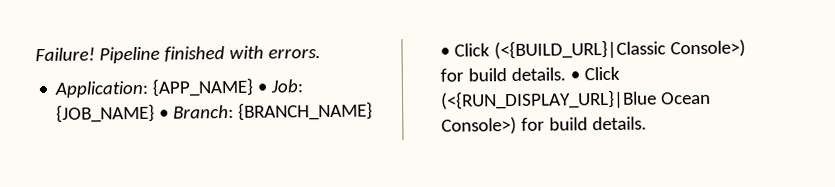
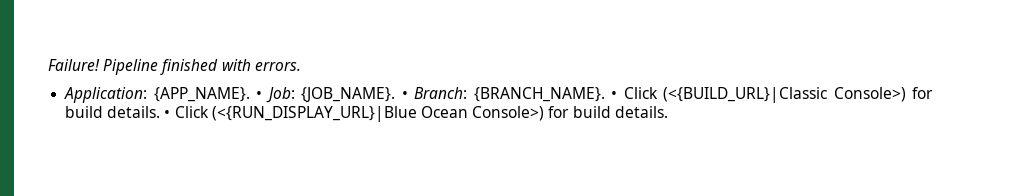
[152,77,255,97] {APP_NAME} -> [153,87,250,102] {APP_NAME}.
[56,103,156,123] {JOB_NAME} -> [301,87,396,103] {JOB_NAME}.
[238,101,374,121] {BRANCH_NAME} -> [473,87,605,102] {BRANCH_NAME}.

